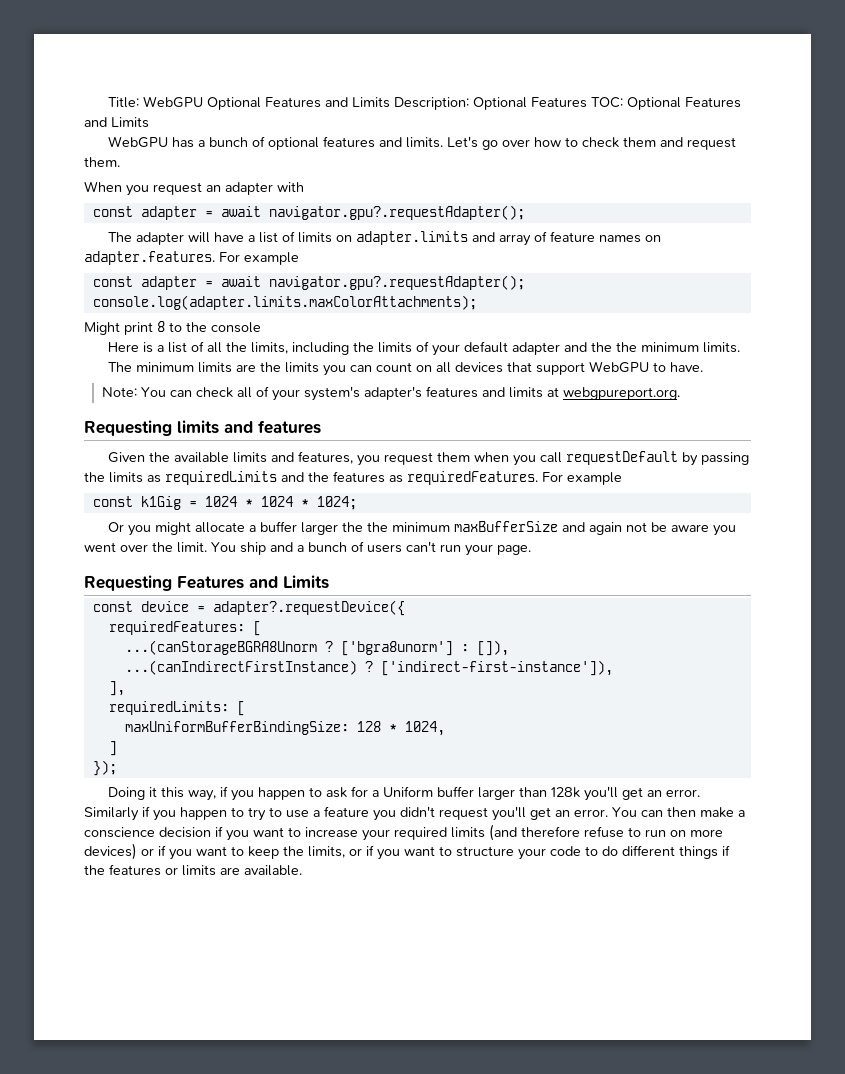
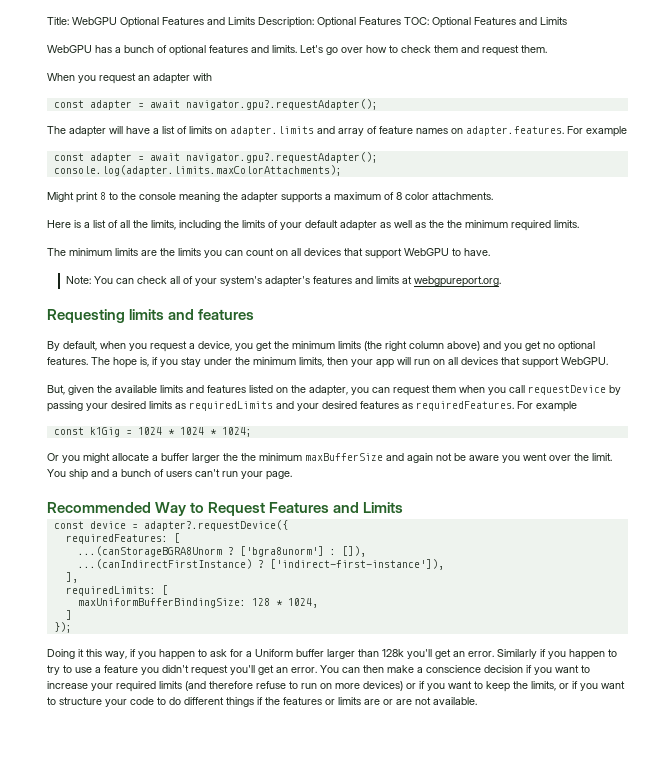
(261, 327) none -> [179,192,493,203] meaning the adapter supports a maximum of 8 color attachments.
[563,342,699,352] and the the minimum -> [380,220,551,231] as well as the the minimum required
[107,451,380,466] Given the available limits and features, you -> [47,341,595,352] [47,357,608,368] [47,385,390,396] By default, when you request a device, you get the minimum limits (the right column above) and you get no optional features. The hope is, if you stay under the minimum limits, then your app will run on all devices that support WebGPU. // But, given the available limits and features listed on the adapter, you can
[565,451,678,465] requestDefault -> [528,385,606,395] requestDevice
[84,472,105,482] the -> [86,401,146,411] your desired
[308,472,329,482] the -> [297,401,357,411] your desired
[84,575,172,591] Requesting -> [47,502,266,516] Recommended Way to Request
(240, 871) none -> [383,697,431,705] or are not

